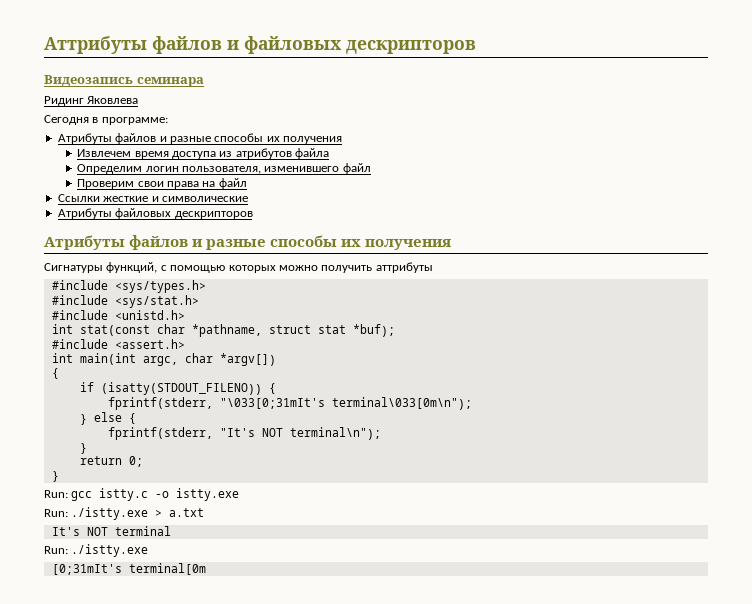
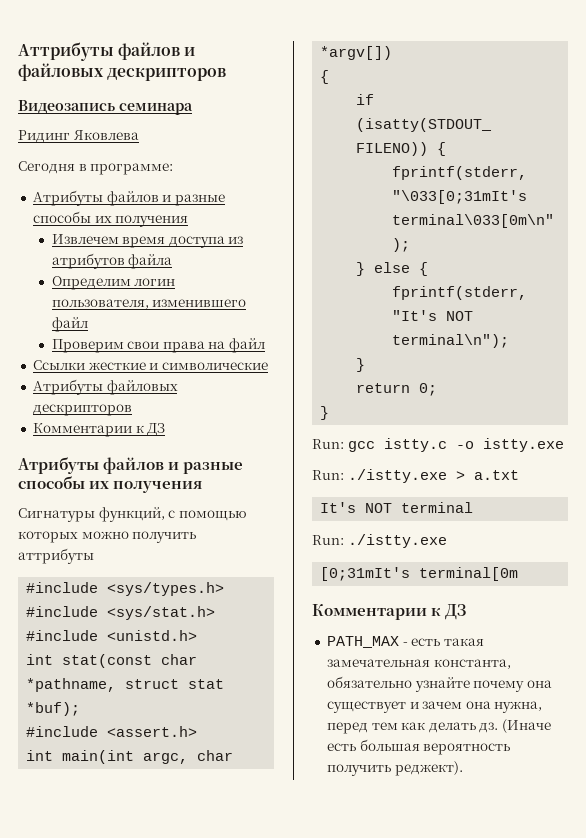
(253, 215) none -> [32,423,166,437] // Комментарии к ДЗ
(206, 569) none -> [312,604,467,620] [326,636,484,648] [326,659,511,669] [326,676,552,692] [326,701,543,713] [326,719,552,734] [326,739,511,755] [326,761,463,776] // Комментарии к ДЗ // PATH_MAX - есть такая замечательная константа, обязательно узнайте почему она существует и зачем она нужна, перед тем как делать дз. (Иначе есть большая вероятность получить реджект).

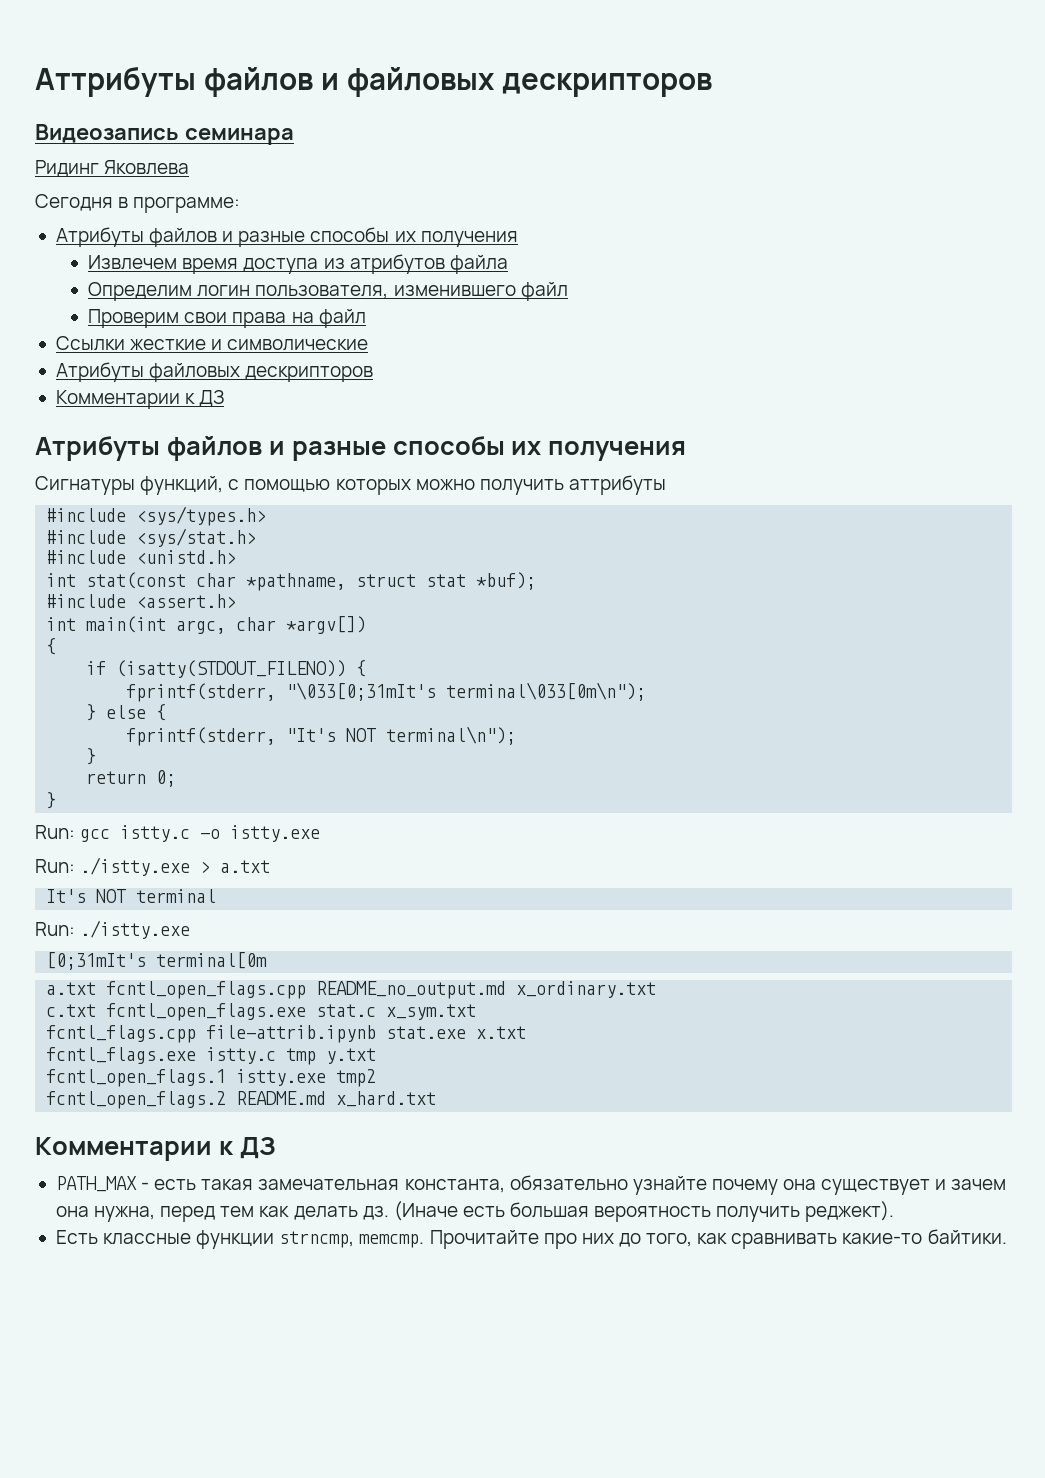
(519, 574) none -> [46,981,657,999] [46,1003,477,1021] [46,1025,527,1043] [46,1047,377,1065] [46,1069,377,1087] [46,1091,437,1109] // a.txt fcntl_open_flags.cpp README_no_output.md x_ordinary.txt // c.txt fcntl_open_flags.exe stat.c x_sym.txt // fcntl_flags.cpp file-attrib.ipynb stat.exe x.txt // fcntl_flags.exe istty.c tmp y.txt // fcntl_open_flags.1 istty.exe tmp2 // fcntl_open_flags.2 README.md x_hard.txt
(463, 768) none -> [55,1229,1007,1249] // Есть классные функции strncmp, memcmp. Прочитайте про них до того, как сравнивать какие-то байтики.

